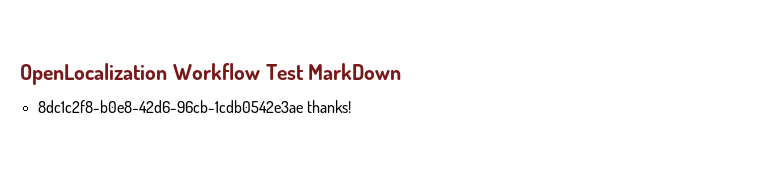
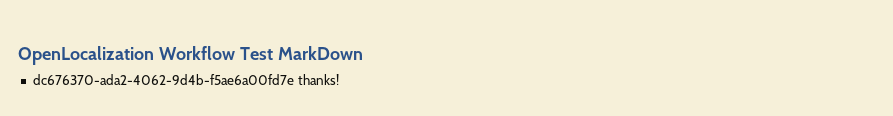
[37,100,303,113] 8dc1c2f8-b0e8-42d6-96cb-1cdb0542e3ae -> [32,74,294,85] dc676370-ada2-4062-9d4b-f5ae6a00fd7e

